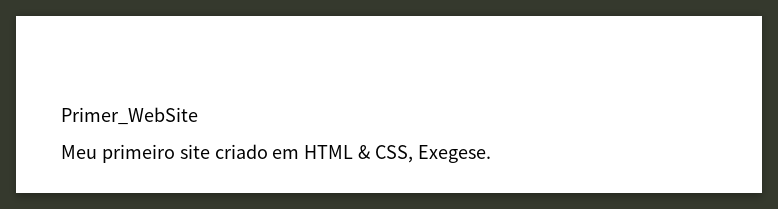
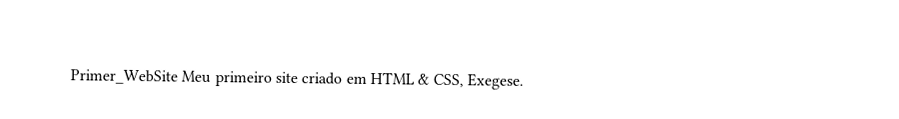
(198, 116) // -> (178, 77) none

